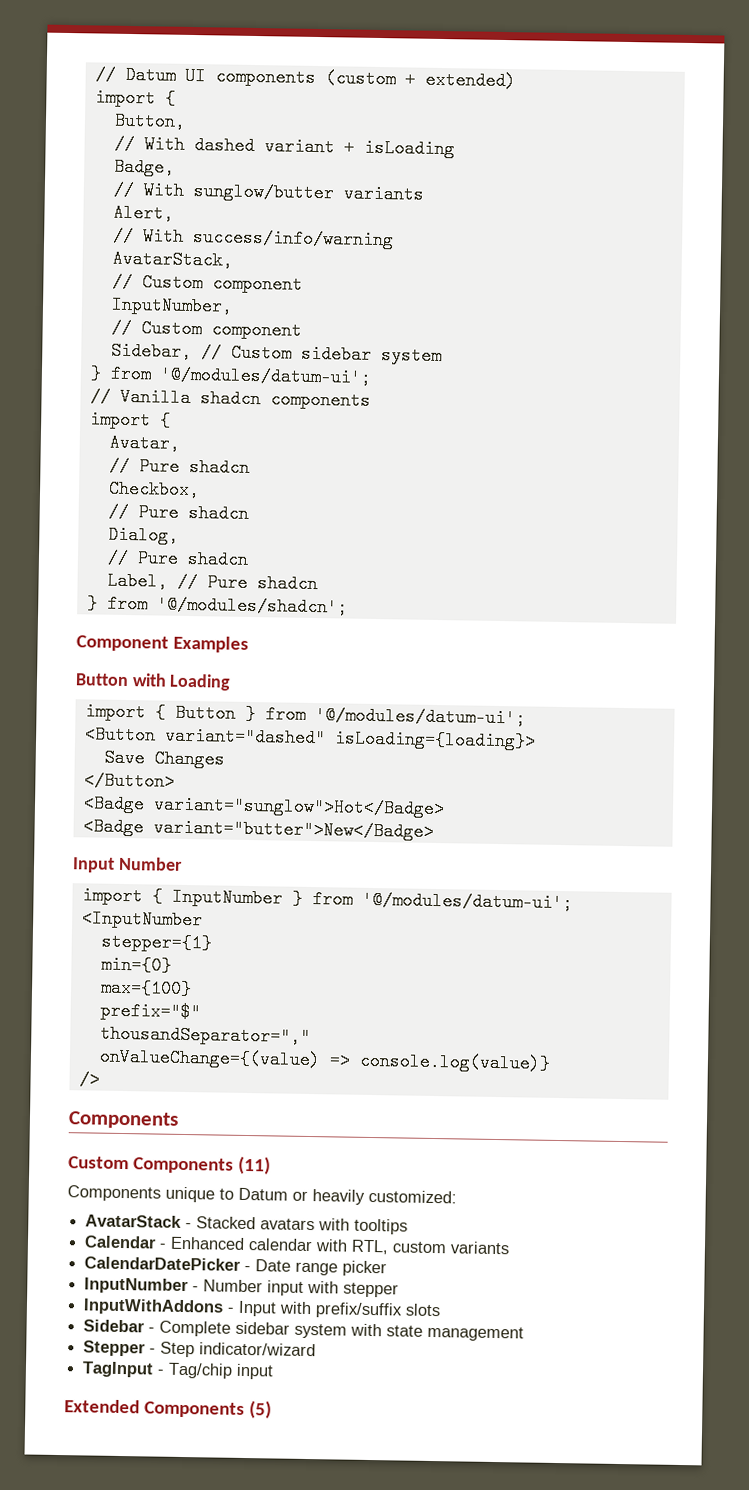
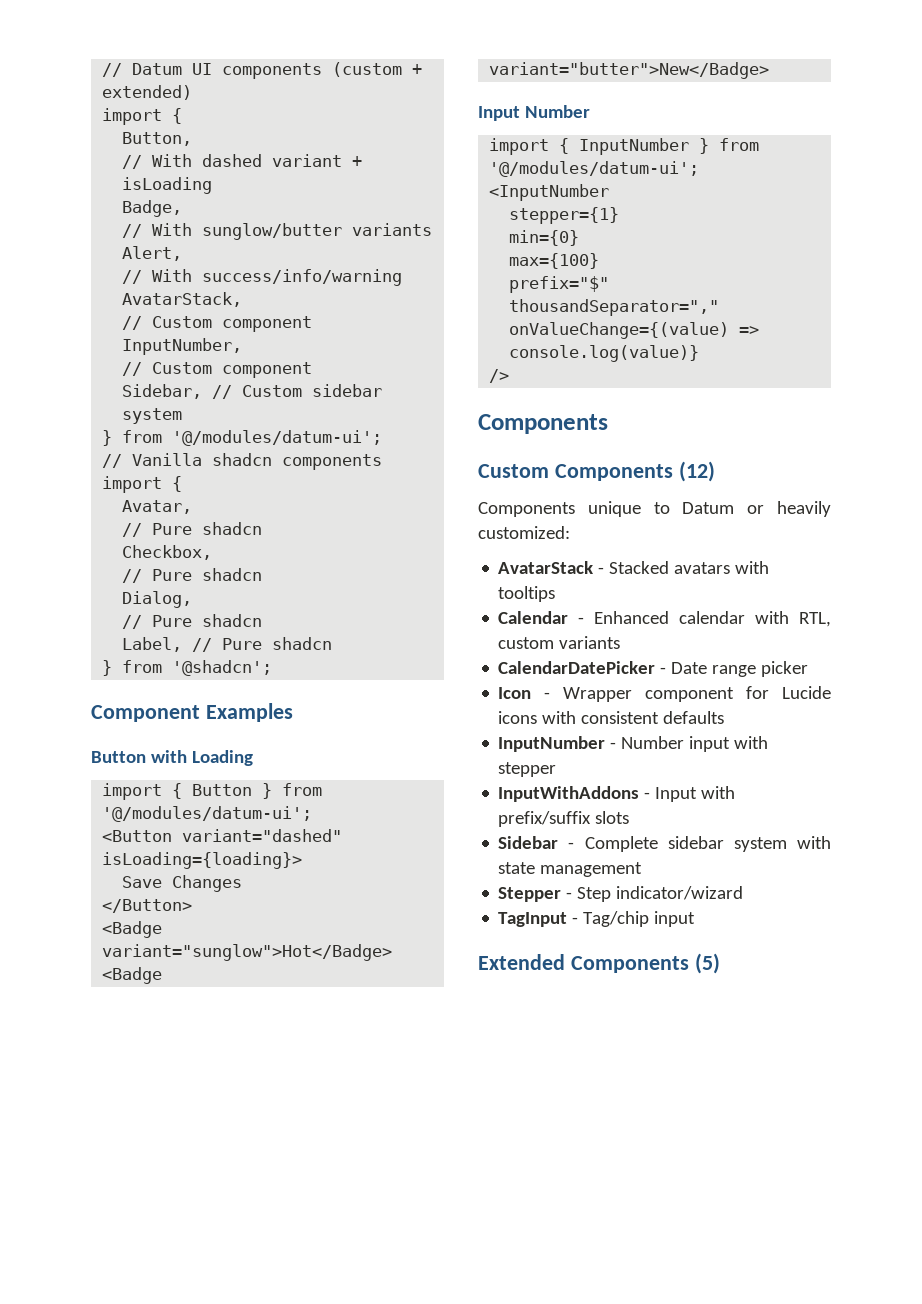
[156,595,348,617] '@/modules/shadcn'; -> [172,660,273,676] '@shadcn';
[238,1155,272,1175] (11) -> [678,461,715,482] (12)
(388, 1268) none -> [498,686,831,702] [498,711,725,724] // Icon - Wrapper component for Lucide icons with consistent defaults

